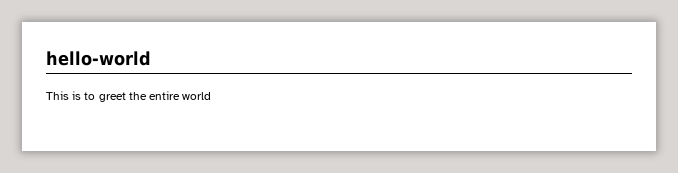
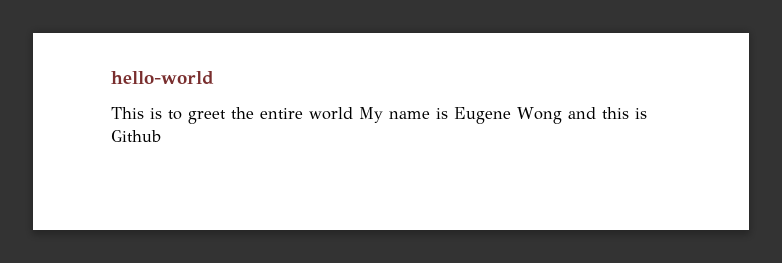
(212, 96) none -> [359,107,647,124] [111,130,161,142] My name is Eugene Wong and this is Github

